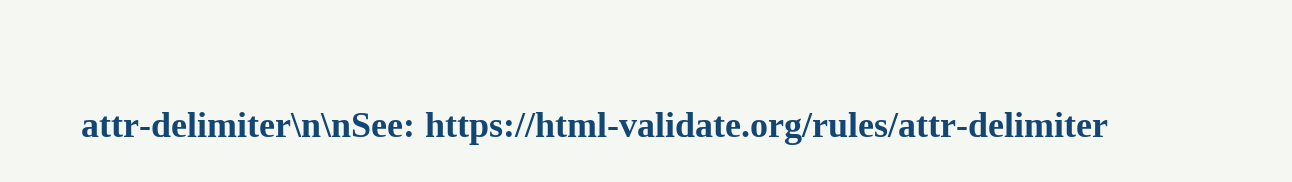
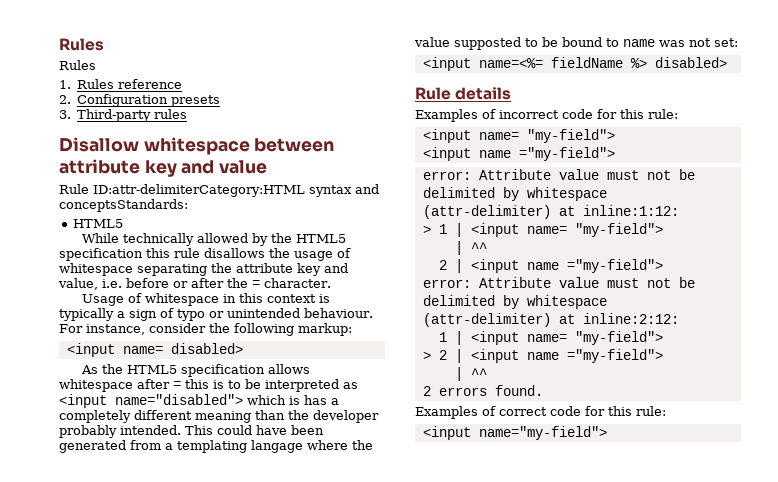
[81,112,1108,145] attr-delimiter\n\nSee: https://html-validate.org/rules/attr-delimiter -> [59,38,104,51] [59,60,96,70] [59,79,183,89] [59,94,221,107] [59,109,188,122] [59,137,335,155] [59,159,268,177] [59,184,379,197] [59,199,188,212] [72,219,123,228] [82,233,347,246] [59,248,351,261] [59,263,348,276] [58,278,331,290] [82,293,331,306] [59,308,373,321] [59,323,352,336] [66,343,243,357] [81,364,311,377] [59,379,358,392] [59,394,339,408] [59,410,379,423] [59,425,324,438] [59,440,373,453] [414,37,738,50] [422,57,727,71] [415,87,512,100] [415,109,678,122] [422,129,615,143] [422,147,615,161] [422,169,695,180] [422,187,607,201] [422,205,679,219] [422,223,663,237] [454,241,487,255] [438,259,663,273] [422,277,695,288] [422,295,607,309] [422,313,679,327] [438,331,663,345] [422,349,663,363] [454,367,487,381] [422,385,543,396] [415,406,666,419] [422,426,607,440] Rules // Rules // 1. Rules reference // 2. Configuration presets // 3. Third-party rules // Disallow whitespace between attribute key and value // Rule ID:attr-delimiterCategory:HTML syntax and conceptsStandards: // HTML5 // While technically allowed by the HTML5 specification this rule disallows the usage of whitespace separating the attribute key and value, i.e. before or after the = character. // Usage of whitespace in this context is typically a sign of typo or unintended behaviour. For instance, consider the following markup: // <input name= disabled> // As the HTML5 specification allows whitespace after = this is to be interpreted as <input name="disabled"> which is has a completely different meaning than the developer probably intended. This could have been generated from a templating langage where the value supposted to be bound to name was not set: // <input name=<%= fieldName %> disabled> // Rule details // Examples of incorrect code for this rule: // <input name= "my-field"> // <input name ="my-field"> // error: Attribute value must not be delimited by whitespace (attr-delimiter) at inline:1:12: // > 1 | <input name= "my-field"> // | ^^ // 2 | <input name ="my-field"> // error: Attribute value must not be delimited by whitespace (attr-delimiter) at inline:2:12: // 1 | <input name= "my-field"> // > 2 | <input name ="my-field"> // | ^^ // 2 errors found. // Examples of correct code for this rule: // <input name="my-field">

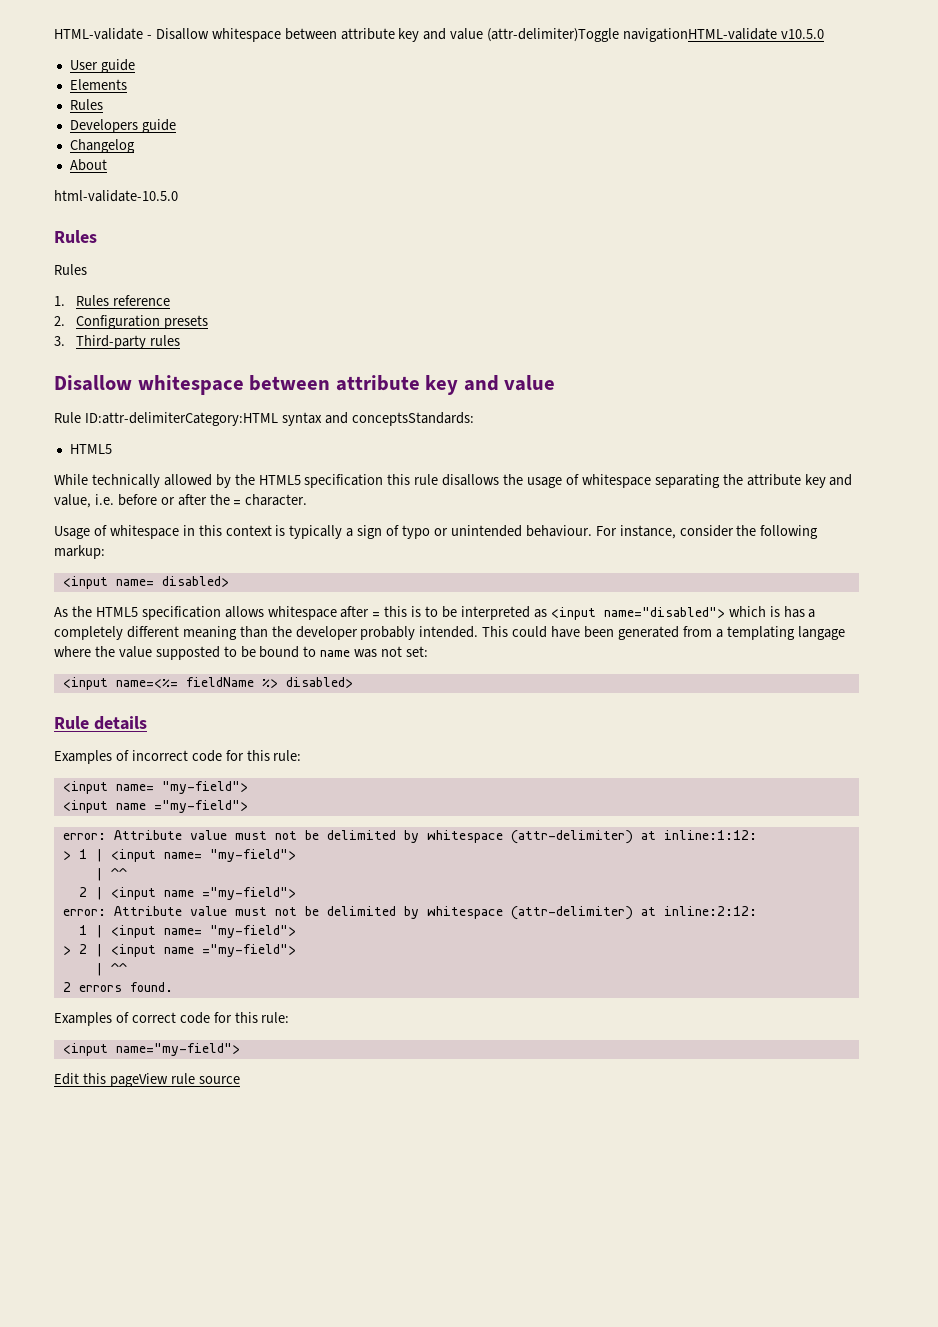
(59, 44) none -> [54,28,825,42] [69,59,135,73] [69,79,127,90] [69,99,103,110] [69,119,176,133] [69,139,135,153] [69,159,107,171] [54,190,178,202] HTML-validate - Disallow whitespace between attribute key and value (attr-delimiter)Toggle navigationHTML-validate v10.5.0 // User guide // Elements // Rules // Developers guide // Changelog // About // html-validate-10.5.0 //
(607, 433) none -> [54,1073,240,1087] // Edit this pageView rule source

